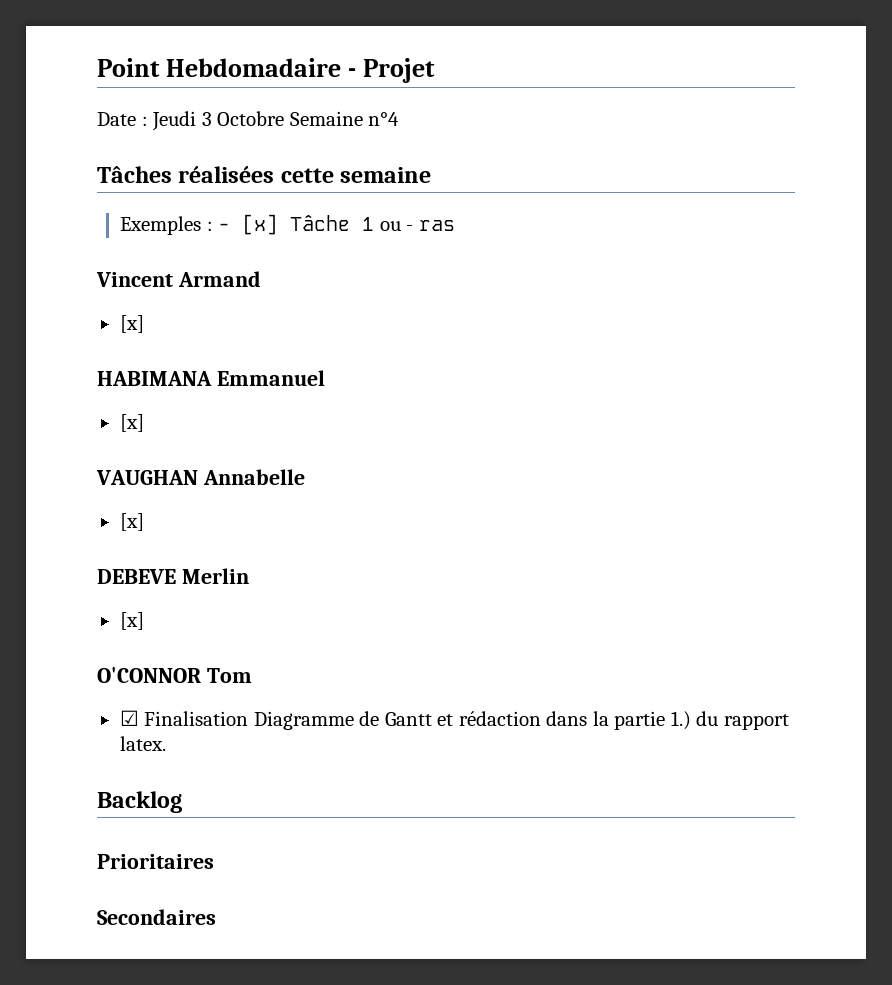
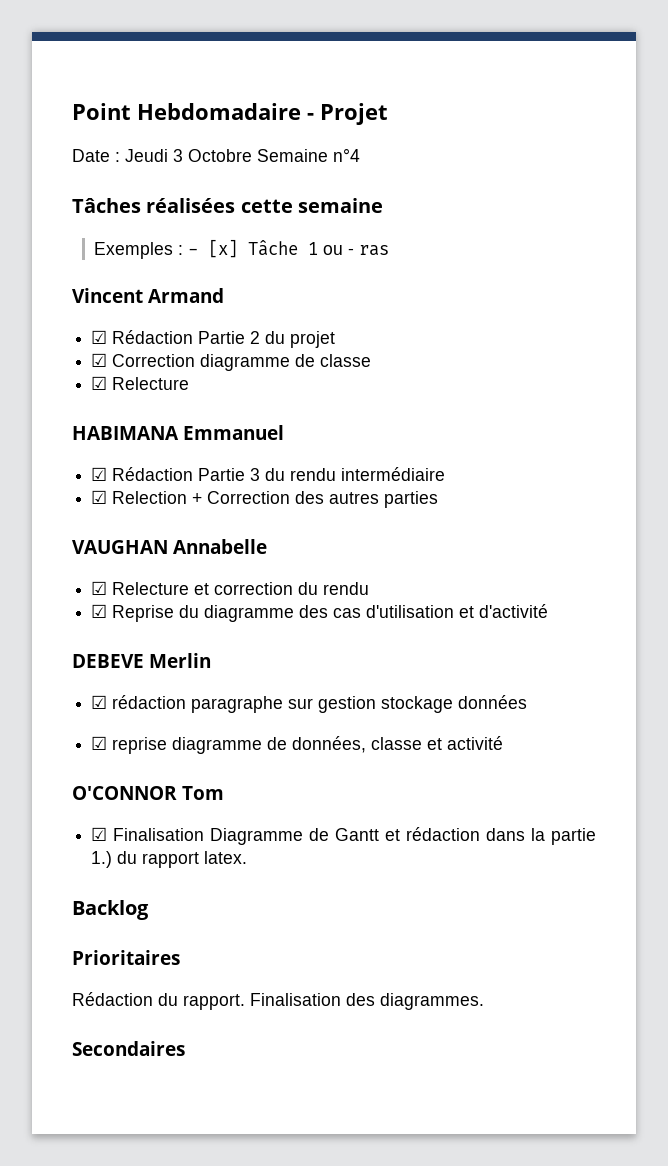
[119,315,144,333] [97,370,325,386] [119,414,144,432] [96,469,305,485] [119,513,144,531] [97,568,249,584] [119,612,144,630] [x] // HABIMANA Emmanuel // [x] // VAUGHAN Annabelle // [x] // DEBEVE Merlin // [x] -> [91,330,336,348] [91,353,372,371] [91,376,190,390] [72,425,284,440] [91,467,446,481] [91,490,439,508] [72,539,267,554] [91,581,370,595] [91,604,549,622] [72,653,211,668] [91,695,528,713] [91,736,504,754] ☑ Rédaction Partie 2 du projet // ☑ Correction diagramme de classe // ☑ Relecture // HABIMANA Emmanuel // ☑ Rédaction Partie 3 du rendu intermédiaire // ☑ Relection + Correction des autres parties // VAUGHAN Annabelle // ☑ Relecture et correction du rendu // ☑ Reprise du diagramme des cas d'utilisation et d'activité // DEBEVE Merlin // ☑ rédaction paragraphe sur gestion stockage données // ☑ reprise diagramme de données, classe et activité
(214, 861) none -> [72,992,484,1010] // Rédaction du rapport. Finalisation des diagrammes.

